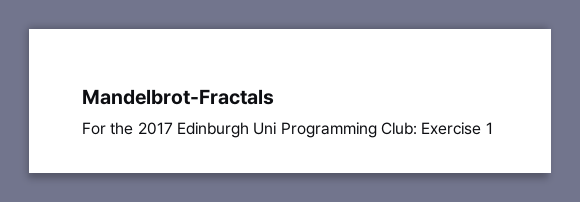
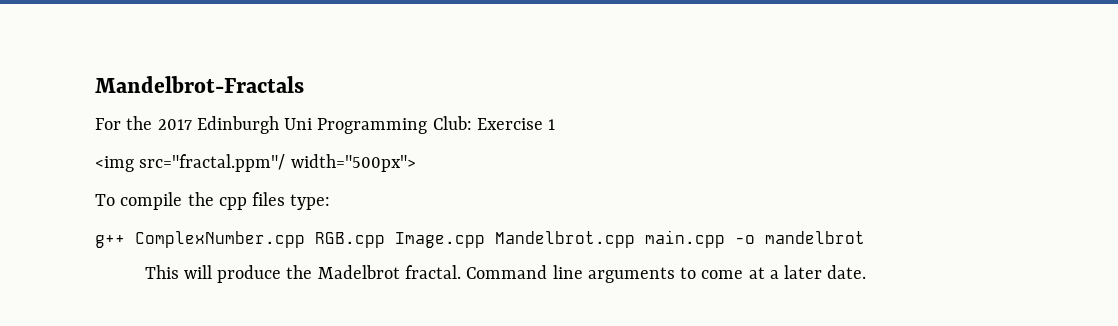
(493, 128) none -> [95,154,416,172] [95,192,331,210] [95,230,865,248] [144,265,867,283] // <img src="fractal.ppm"/ width="500px"> // To compile the cpp files type: // g++ ComplexNumber.cpp RGB.cpp Image.cpp Mandelbrot.cpp main.cpp -o mandelbrot // This will produce the Madelbrot fractal. Command line arguments to come at a later date.

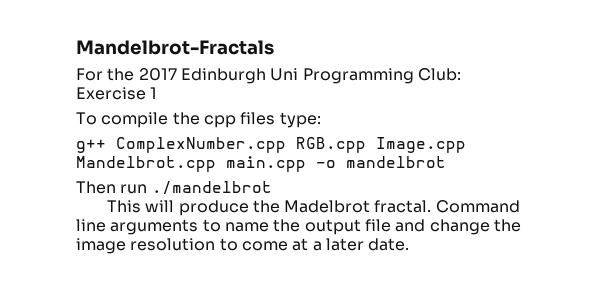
[95,154,416,172] // <img src="fractal.ppm"/ width="500px"> -> (158, 93) none
(865, 237) none -> [76,181,272,195] // Then run ./mandelbrot
(697, 273) none -> [224,219,521,235] [76,238,238,254] name the output file and change the image resolution to

